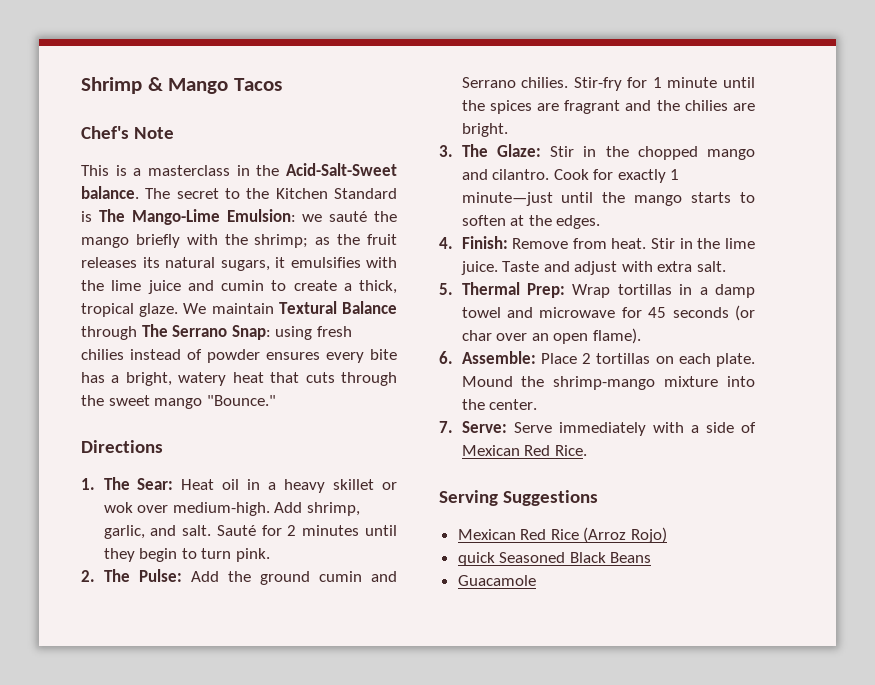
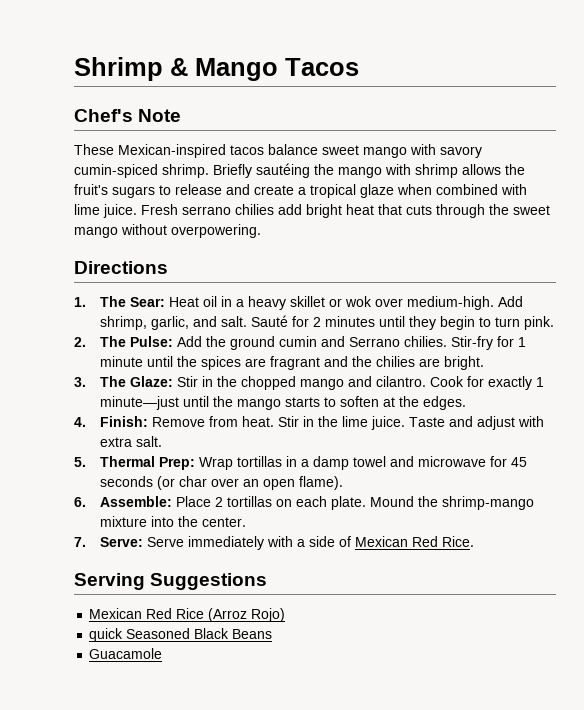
[81,163,397,176] [81,186,397,199] [81,209,397,225] [81,234,397,248] [81,257,397,271] [81,280,397,294] [81,301,397,317] [81,324,352,340] [81,349,397,363] [81,372,227,386] This is a masterclass in the Acid-Salt-Sweet balance. The secret to the Kitchen Standard is The Mango-Lime Emulsion: we sauté the mango briefly with the shrimp; as the fruit releases its natural sugars, it emulsifies with the lime juice and cumin to create a thick, tropical glaze. We maintain Textural Balance through The Serrano Snap: using fresh chilies instead of powder ensures every bite has a bright, watery -> [74,144,482,158] [74,163,525,178] [74,184,527,198] [74,204,342,218] These Mexican-inspired tacos balance sweet mango with savory cumin-spiced shrimp. Briefly sautéing the mango with shrimp allows the fruit's sugars to release and create a tropical glaze when combined with lime juice. Fresh serrano chilies add bright
[206,395,276,406] "Bounce." -> [121,224,261,238] without overpowering.

